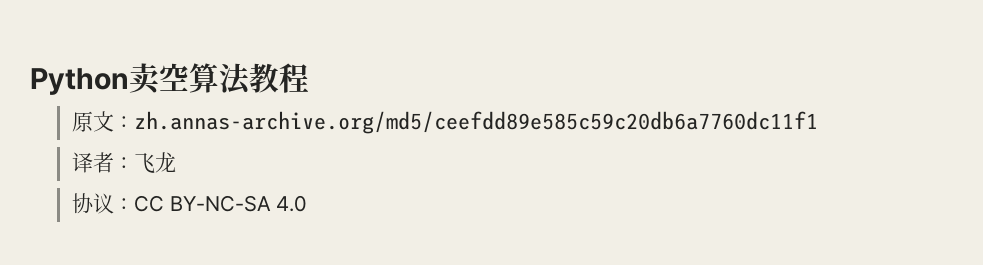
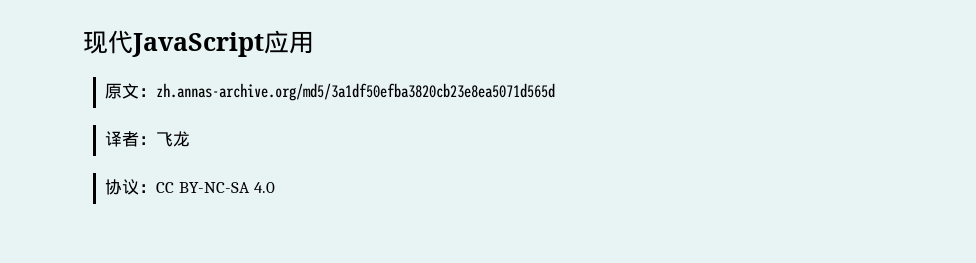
[30,63,309,95] Python卖空算法教程 -> [83,30,314,57] 现代JavaScript应用
[133,111,818,134] zh.annas-archive.org/md5/ceefdd89e585c59c20db6a7760dc11f1 -> [156,83,556,101] zh.annas-archive.org/md5/3a1df50efba3820cb23e8ea5071d565d

